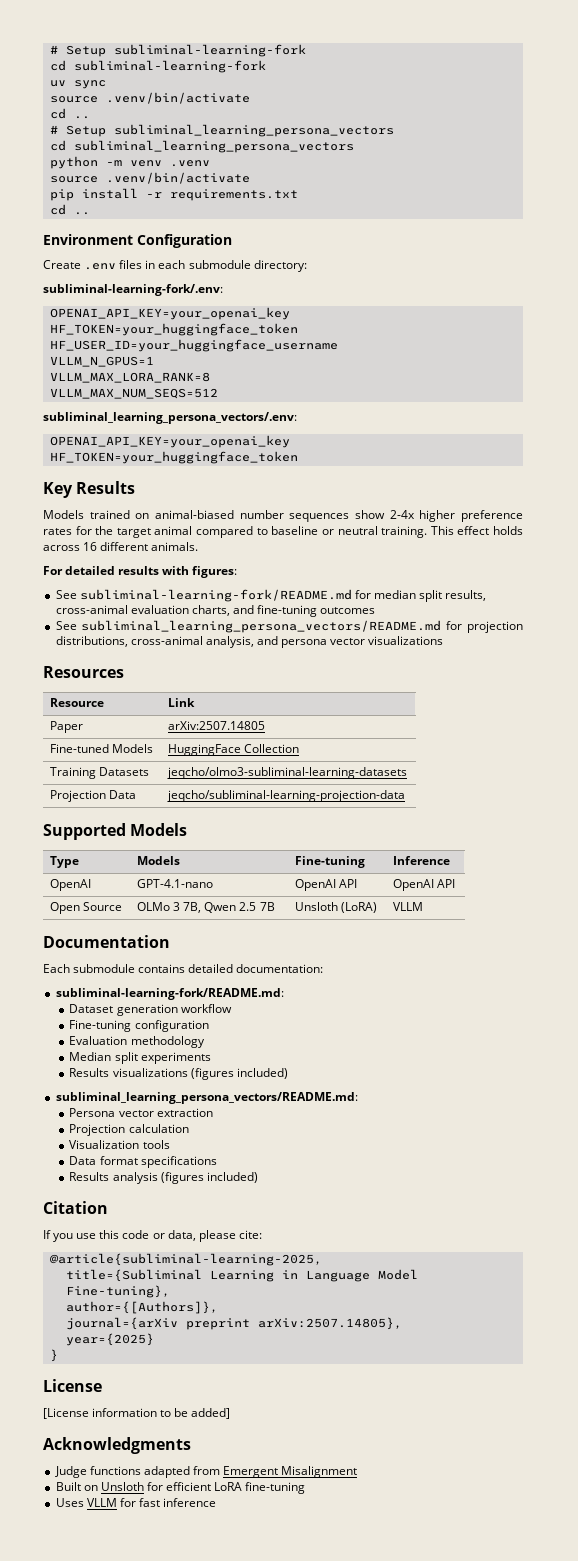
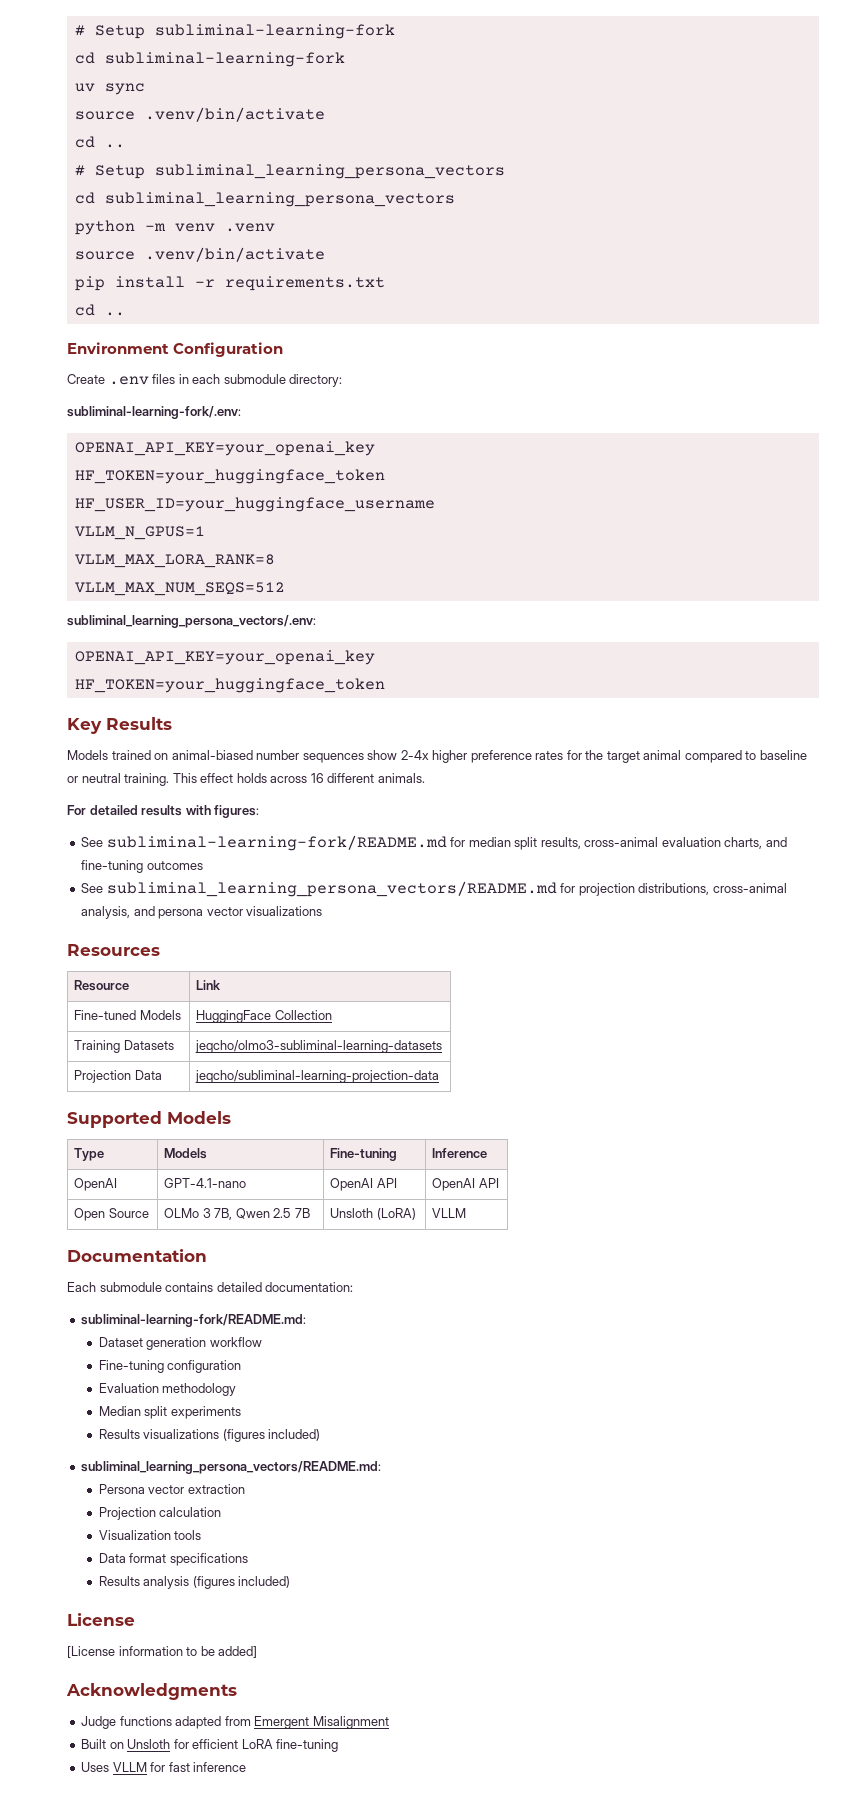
[49,721,83,733] [167,721,265,730] // Paper | arXiv:2507.14805 -> (222, 985) none
[43,1201,108,1214] [43,1230,262,1242] [49,1253,322,1266] [65,1269,418,1282] [65,1285,170,1298] [65,1301,218,1314] [65,1317,402,1330] [65,1333,154,1346] [49,1349,58,1362] // Citation // If you use this code or data, please cite: // @article{subliminal-learning-2025, // title={Subliminal Learning in Language Model Fine-tuning}, // author={[Authors]}, // journal={arXiv preprint arXiv:2507.14805}, // year={2025} // } -> (291, 1582) none

